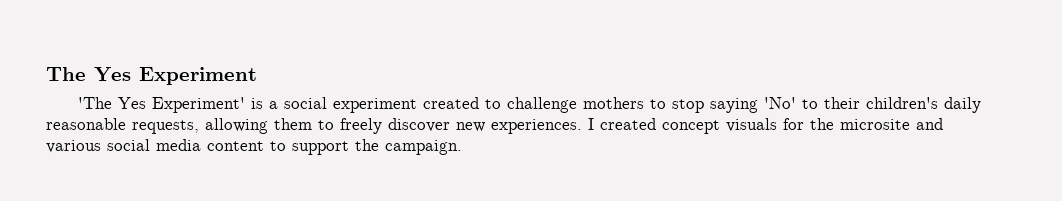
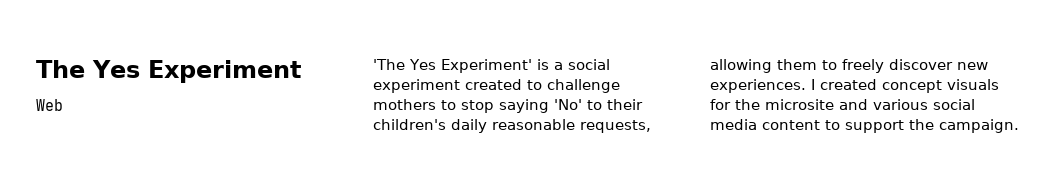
(257, 76) none -> [36,99,63,111] // Web

